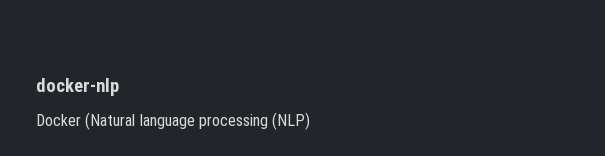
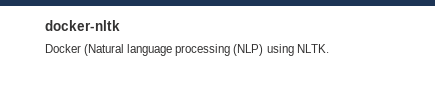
[36,78,119,96] docker-nlp -> [45,20,120,31] docker-nltk
(311, 121) none -> [266,44,329,56] using NLTK.

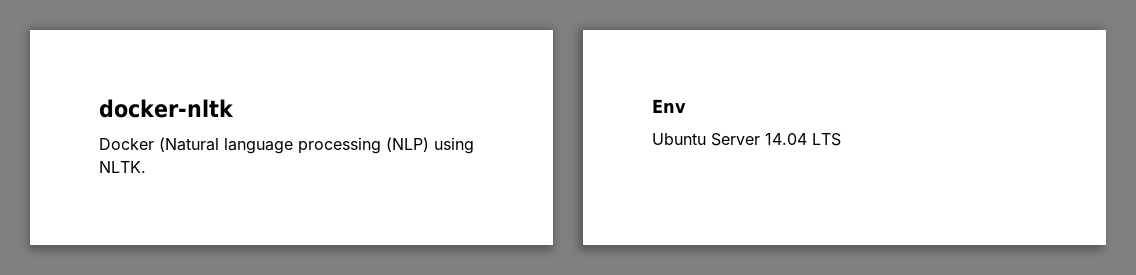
(329, 48) none -> [652,99,686,113] [652,133,841,146] // Env // Ubuntu Server 14.04 LTS

